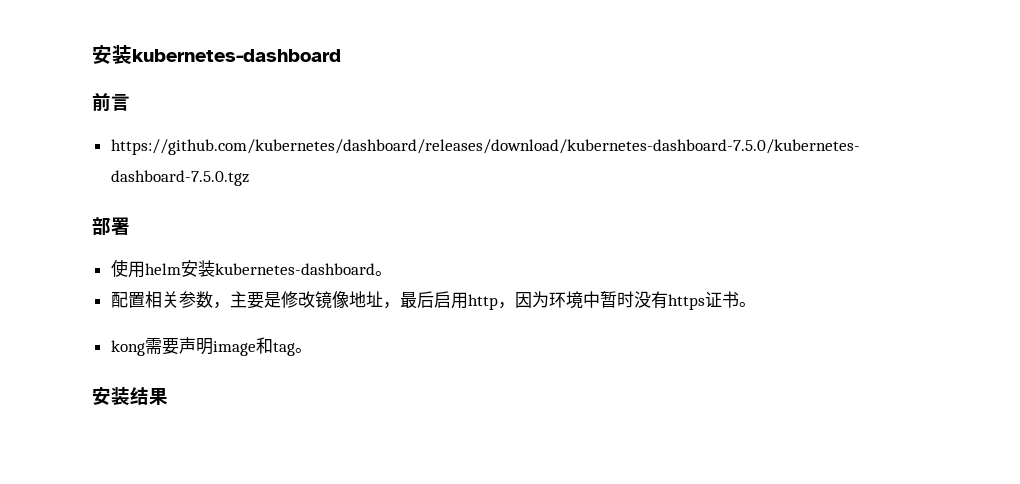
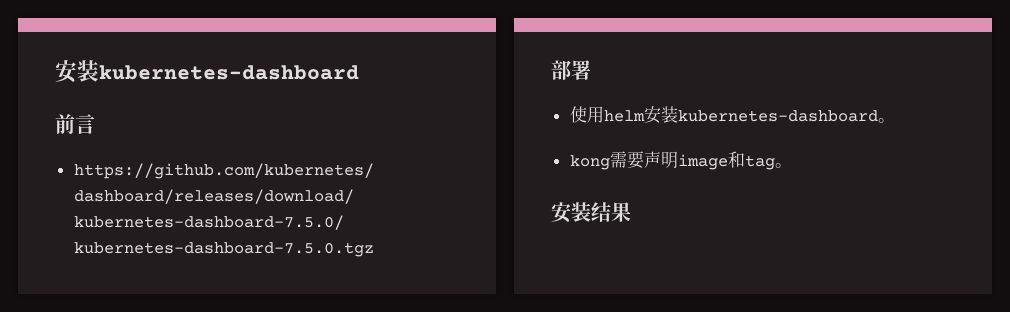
[110,291,756,310] // 配置相关参数，主要是修改镜像地址，最后启用http，因为环境中暂时没有https证书。 -> (895, 120) none

